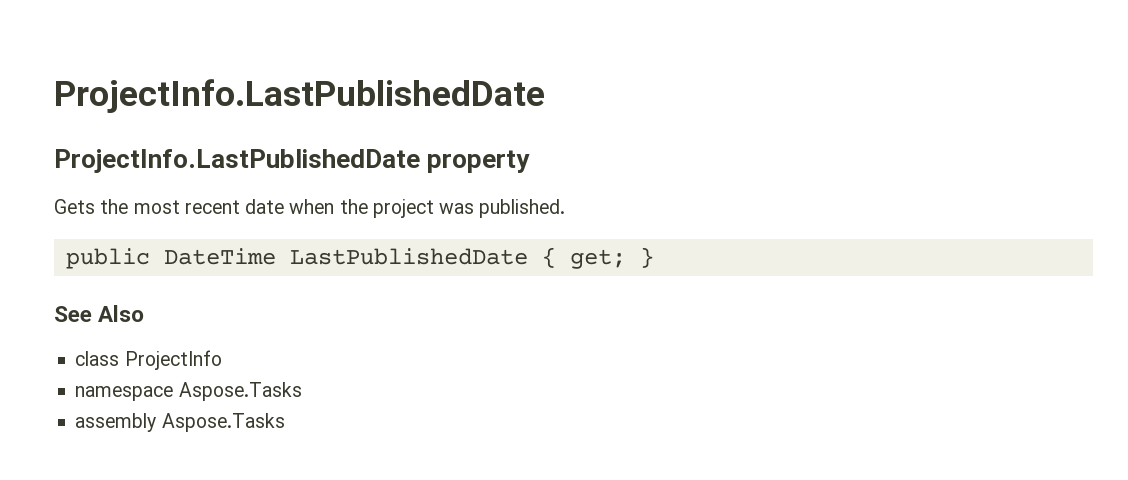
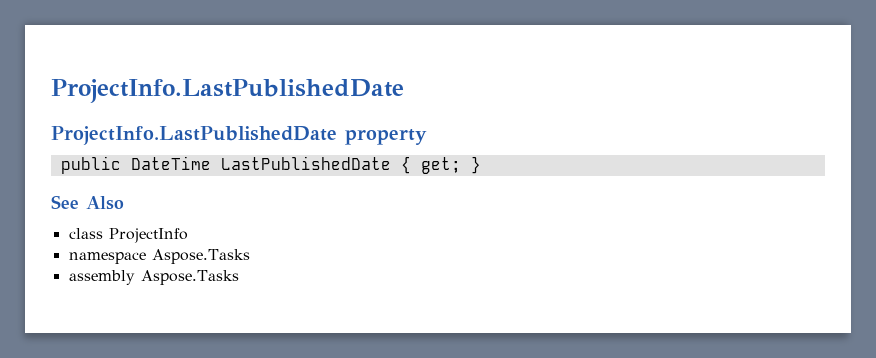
[54,199,566,218] // Gets the most recent date when the project was published. -> (427, 137) none

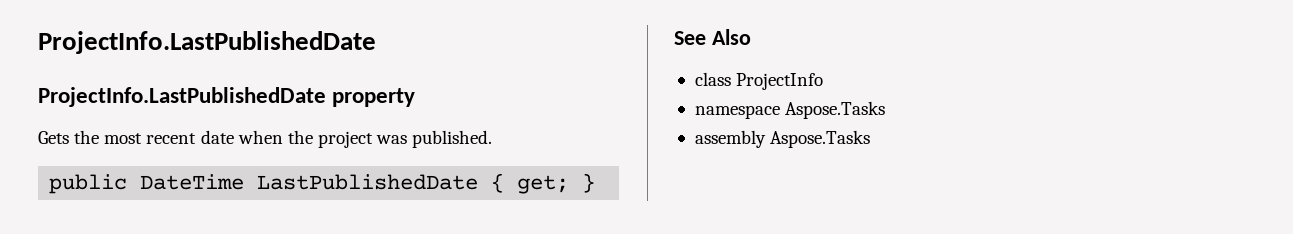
(427, 137) none -> [38,130,493,148] // Gets the most recent date when the project was published.

